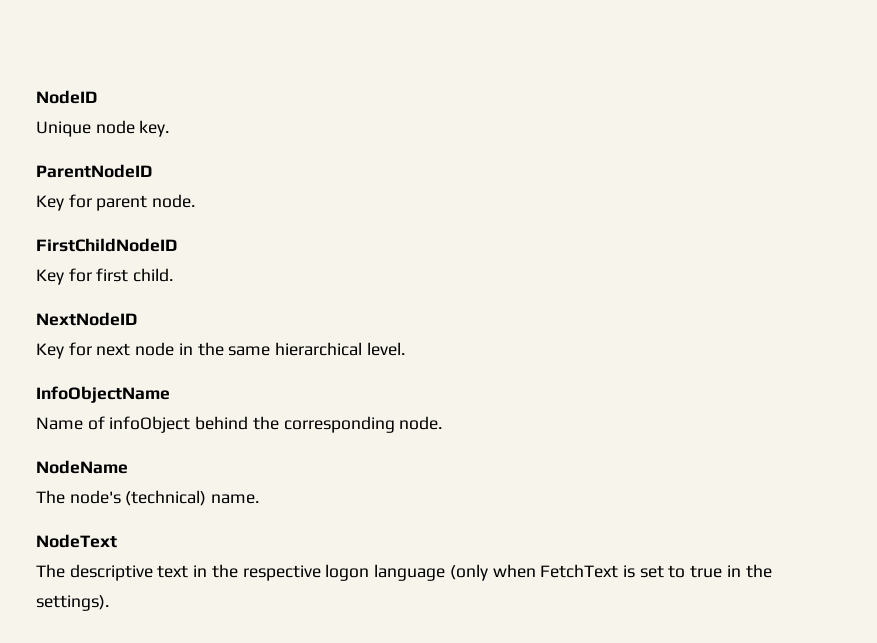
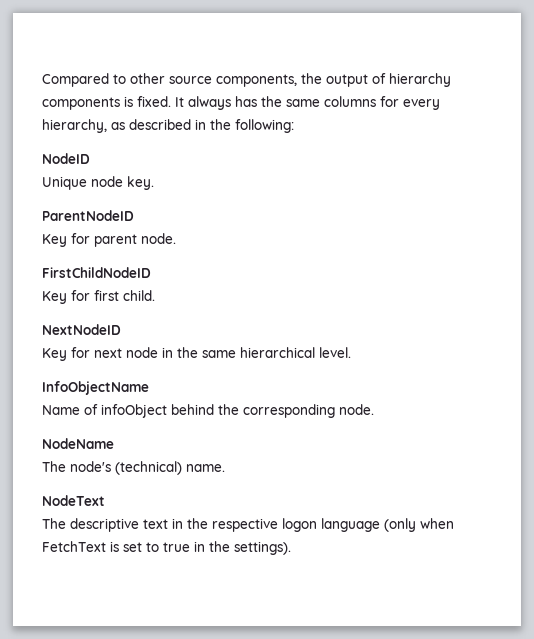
(36, 97) none -> [42,73,451,87] [42,96,440,110] [42,119,294,133] Compared to other source components, the output of hierarchy components is fixed. It always has the same columns for every hierarchy, as described in the following: //

